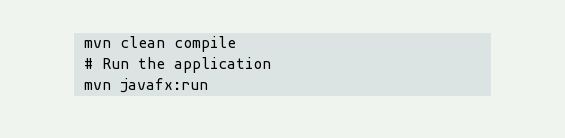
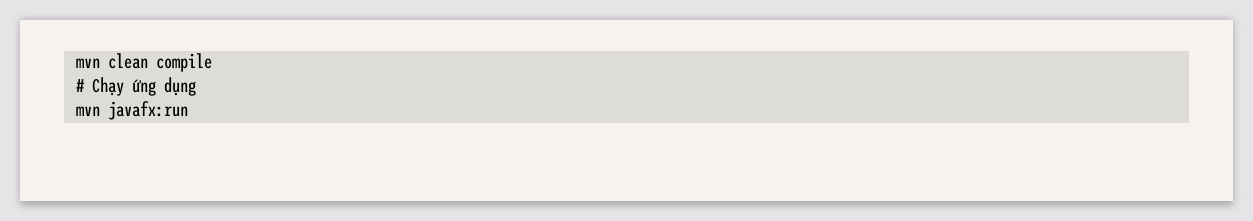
[101,57,271,73] Run the application -> [91,77,196,96] Chạy ứng dụng

